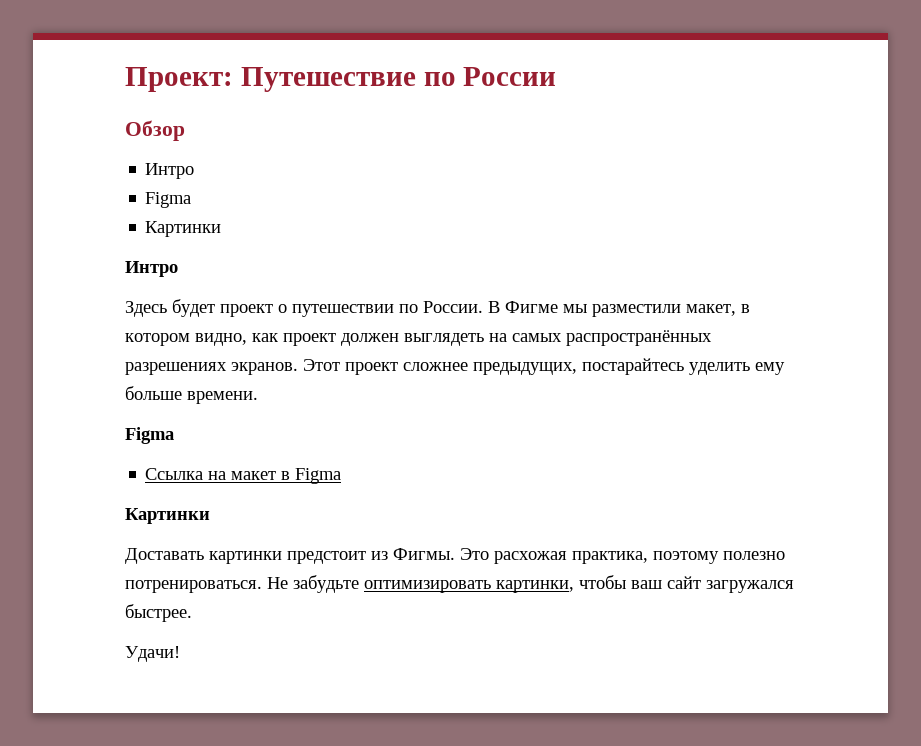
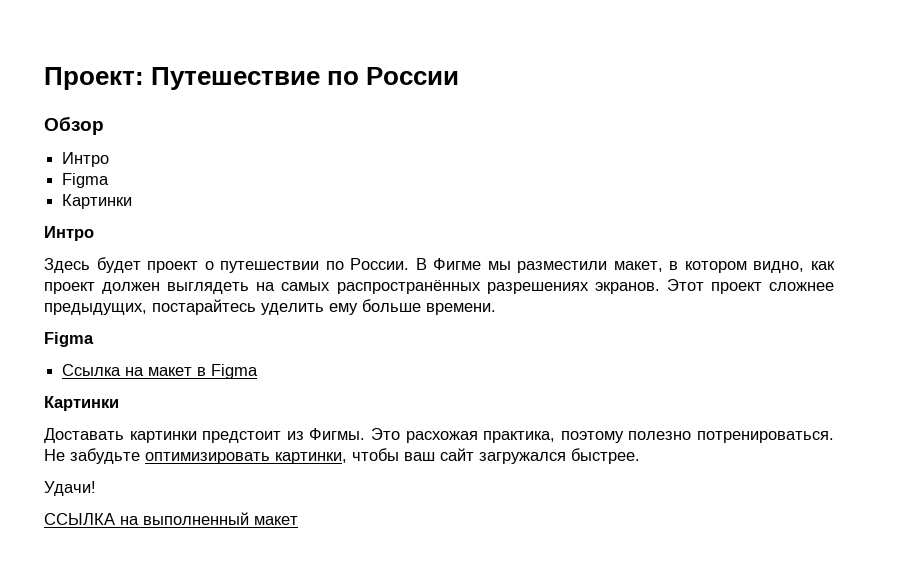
(180, 654) none -> [44,512,298,525] // ССЫЛКА на выполненный макет

